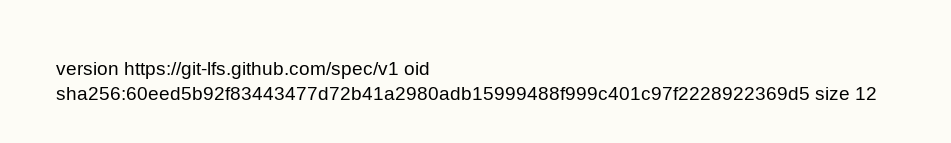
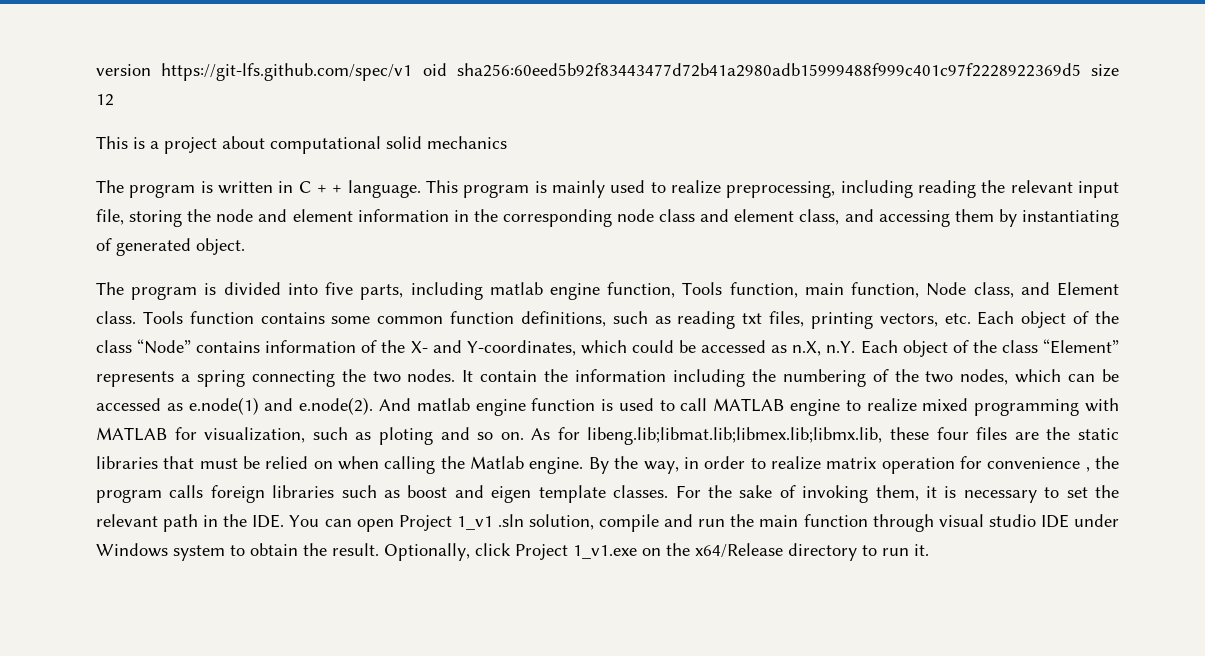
(878, 93) none -> [96,136,507,154] [96,180,1120,198] [96,209,1119,227] [96,238,245,256] [96,282,1119,300] [96,311,1120,329] [96,339,1119,357] [96,369,1119,387] [96,397,1119,416] [96,427,1119,445] [96,456,1119,474] [96,485,1119,503] [96,514,1120,532] [96,543,929,561] // This is a project about computational solid mechanics // The program is written in C + + language. This program is mainly used to realize preprocessing, including reading the relevant input file, storing the node and element information in the corresponding node class and element class, and accessing them by instantiating of generated object. // The program is divided into five parts, including matlab engine function, Tools function, main function, Node class, and Element class. Tools function contains some common function definitions, such as reading txt files, printing vectors, etc. Each object of the class “Node” contains information of the X- and Y-coordinates, which could be accessed as n.X, n.Y. Each object of the class “Element” represents a spring connecting the two nodes. It contain the information including the numbering of the two nodes, which can be accessed as e.node(1) and e.node(2). And matlab engine function is used to call MATLAB engine to realize mixed programming with MATLAB for visualization, such as ploting and so on. As for libeng.lib;libmat.lib;libmex.lib;libmx.lib, these four files are the static libraries that must be relied on when calling the Matlab engine. By the way, in order to realize matrix operation for convenience , the program calls foreign libraries such as boost and eigen template classes. For the sake of invoking them, it is necessary to set the relevant path in the IDE. You can open Project 1_v1 .sln solution, compile and run the main function through visual studio IDE under Windows system to obtain the result. Optionally, click Project 1_v1.exe on the x64/Release directory to run it.

